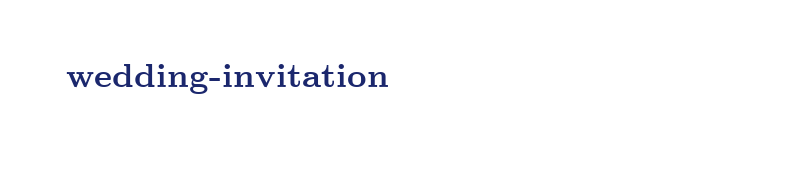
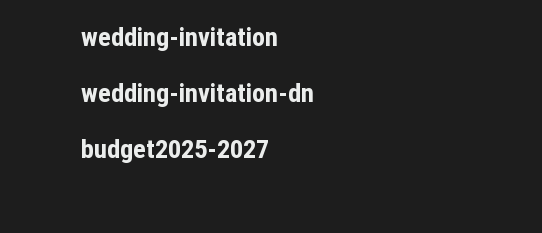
(389, 79) none -> [81,83,314,107] [81,139,269,163] // wedding-invitation-dn // budget2025-2027

